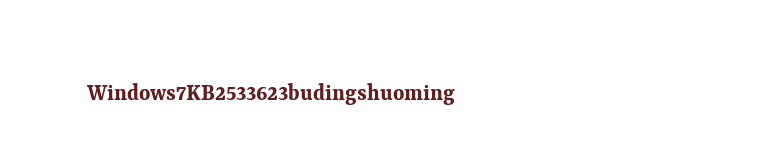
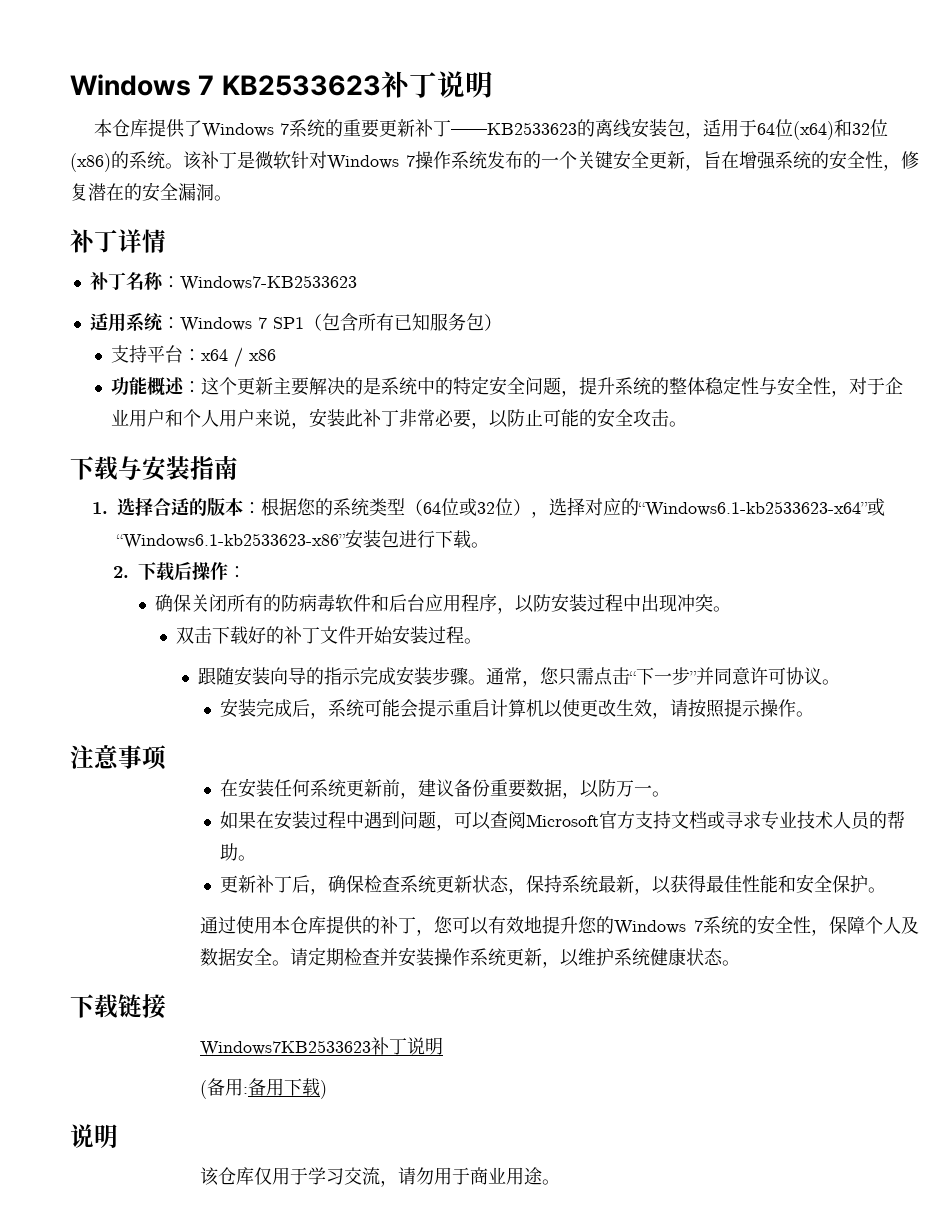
[86,83,455,105] Windows7KB2533623budingshuoming -> [70,71,493,98] [94,118,889,140] [70,150,919,172] [70,182,232,202] [70,229,166,253] [89,272,357,291] [89,312,502,332] [111,345,277,368] [111,376,904,397] [111,408,688,429] [70,455,238,481] [91,497,885,518] [115,529,489,549] [113,562,247,581] [154,593,731,614] [176,625,483,645] [198,666,841,687] [219,698,814,719] [70,745,167,770] [219,778,670,799] [219,810,905,831] [219,843,256,861] [219,874,886,895] [200,915,919,936] [200,947,741,968] [70,994,166,1019] [200,1037,444,1056] [200,1078,328,1099] [70,1124,118,1148] [200,1167,561,1187] Windows 7 KB2533623补丁说明 // 本仓库提供了Windows 7系统的重要更新补丁——KB2533623的离线安装包，适用于64位(x64)和32位(x86)的系统。该补丁是微软针对Windows 7操作系统发布的一个关键安全更新，旨在增强系统的安全性，修复潜在的安全漏洞。 // 补丁详情 // 补丁名称：Windows7-KB2533623 // 适用系统：Windows 7 SP1（包含所有已知服务包） // 支持平台：x64 / x86 // 功能概述：这个更新主要解决的是系统中的特定安全问题，提升系统的整体稳定性与安全性，对于企业用户和个人用户来说，安装此补丁非常必要，以防止可能的安全攻击。 // 下载与安装指南 // 1.选择合适的版本：根据您的系统类型（64位或32位），选择对应的“Windows6.1-kb2533623-x64”或“Windows6.1-kb2533623-x86”安装包进行下载。 // 2.下载后操作： // 确保关闭所有的防病毒软件和后台应用程序，以防安装过程中出现冲突。 // 双击下载好的补丁文件开始安装过程。 // 跟随安装向导的指示完成安装步骤。通常，您只需点击“下一步”并同意许可协议。 // 安装完成后，系统可能会提示重启计算机以使更改生效，请按照提示操作。 // 注意事项 // 在安装任何系统更新前，建议备份重要数据，以防万一。 // 如果在安装过程中遇到问题，可以查阅Microsoft官方支持文档或寻求专业技术人员的帮助。 // 更新补丁后，确保检查系统更新状态，保持系统最新，以获得最佳性能和安全保护。 // 通过使用本仓库提供的补丁，您可以有效地提升您的Windows 7系统的安全性，保障个人及数据安全。请定期检查并安装操作系统更新，以维护系统健康状态。 // 下载链接 // Windows7KB2533623补丁说明 // (备用:备用下载) // 说明 // 该仓库仅用于学习交流，请勿用于商业用途。

